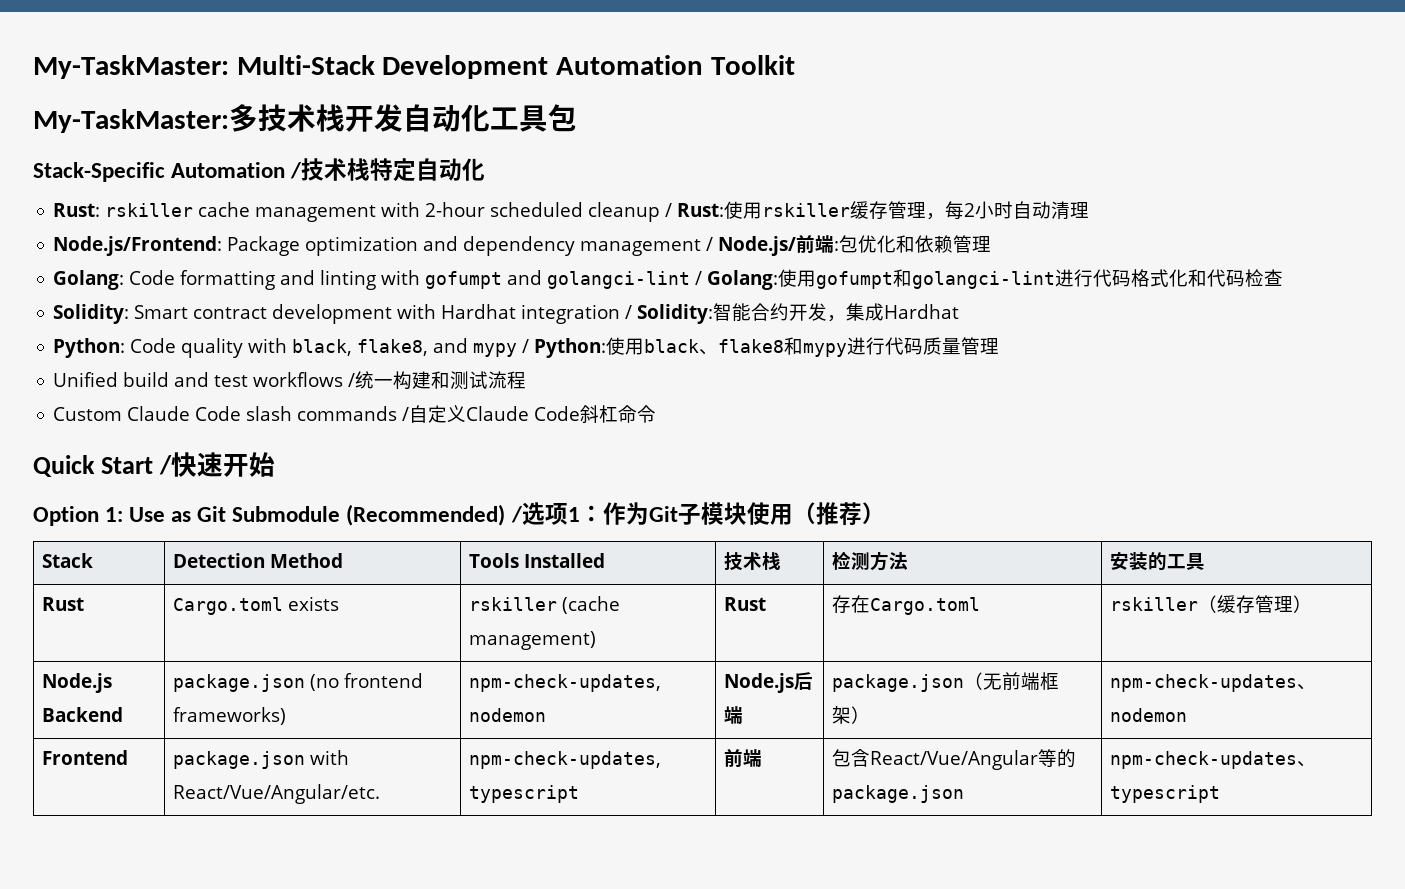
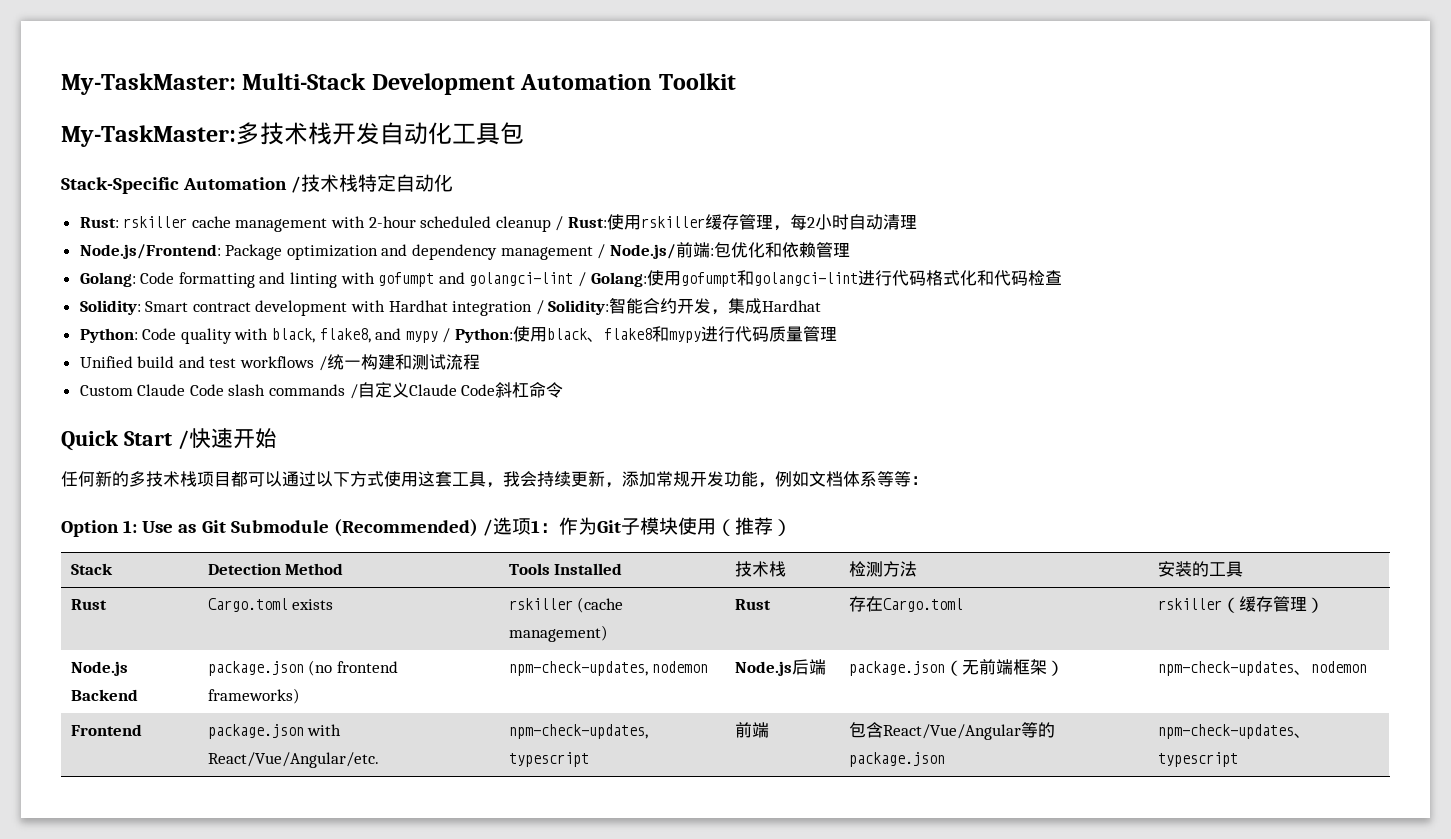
(275, 464) none -> [61,471,928,488] // 任何新的多技术栈项目都可以通过以下方式使用这套工具，我会持续更新，添加常规开发功能，例如文档体系等等：

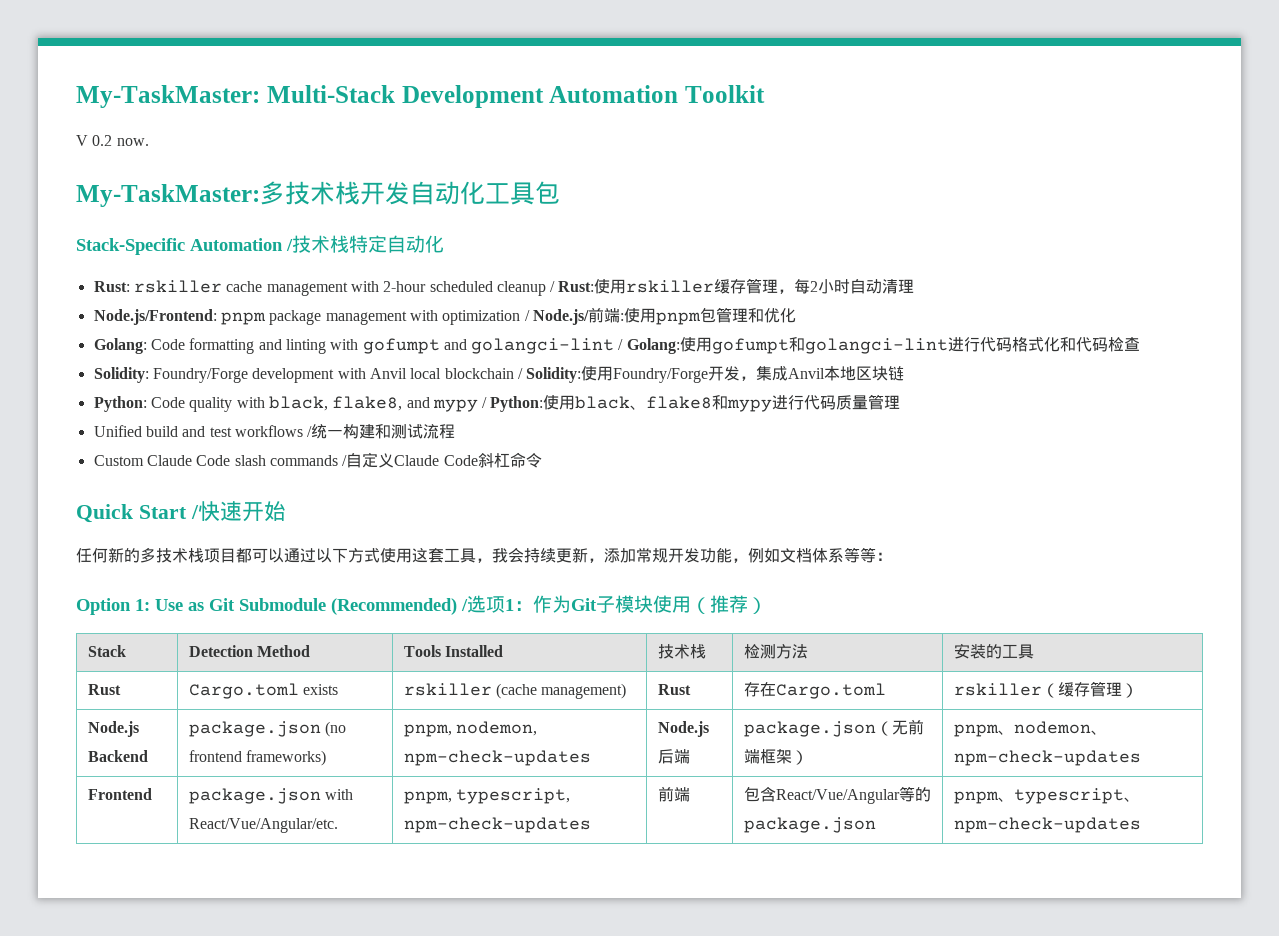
(736, 81) none -> [76,135,149,146] // V 0.2 now.
[225,242,731,260] Package optimization and dependency management / Node.js/前端:包 -> [220,307,764,325] pnpm package management with optimization / Node.js/前端:使用pnpm包管理和
[764,242,850,258] 和依赖管理 -> (796, 315) none
[145,297,822,316] Smart contract development with Hardhat integration / Solidity:智能合约开发，集成Hardhat -> [152,366,905,383] Foundry/Forge development with Anvil local blockchain / Solidity:使用Foundry/Forge开发，集成Anvil本地区块链
[508,661,709,676] npm-check-updates, nodemon -> [403,721,538,737] [403,750,591,766] pnpm, nodemon, npm-check-updates
[1157,661,1294,676] npm-check-updates -> [953,724,999,737] pnpm
(1367, 667) none -> [1090,730,1107,735] [953,750,1141,766] 、npm-check-updates
[508,724,648,739] [508,752,589,767] npm-check-updates, typescript -> [403,788,571,804] [403,817,591,833] pnpm, typescript, npm-check-updates
[1157,724,1311,739] [1157,752,1238,767] npm-check-updates、typescript -> [953,788,1140,804] [953,817,1141,833] pnpm、typescript、npm-check-updates

